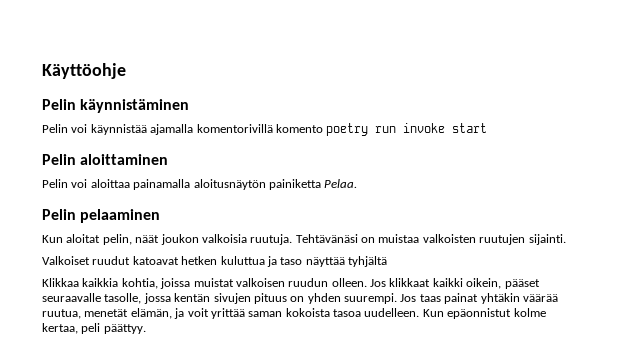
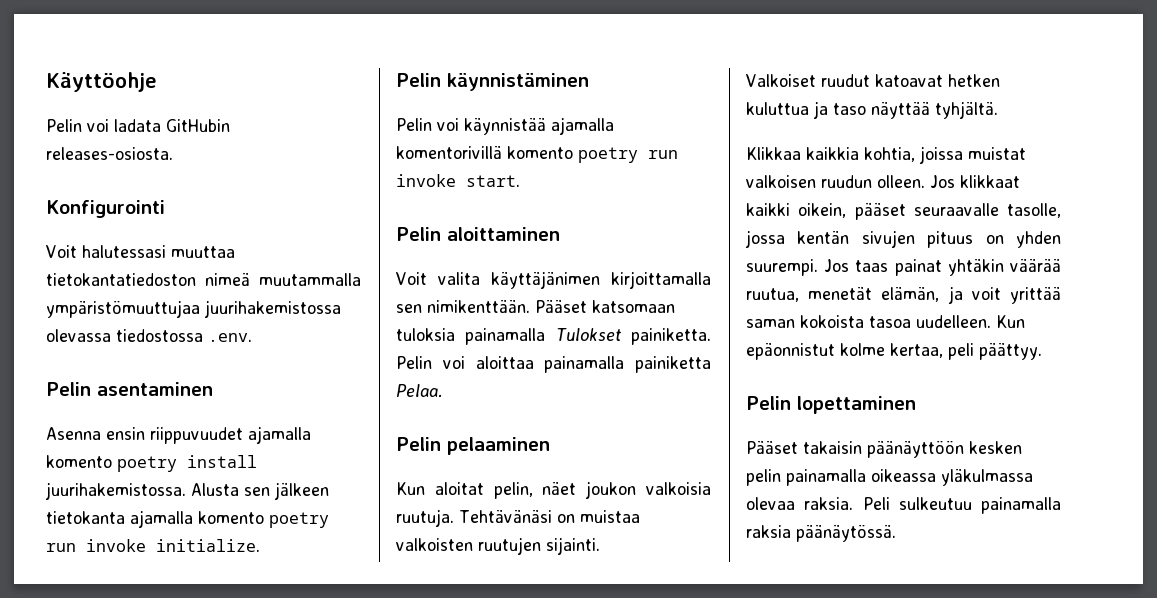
(126, 71) none -> [46,119,230,132] [46,147,173,160] [46,200,165,218] [46,245,235,258] [46,273,361,286] [46,300,341,318] [46,329,252,342] [46,382,213,396] [46,426,311,444] [46,455,257,472] [45,482,329,500] [46,510,329,528] [46,539,260,552] // Pelin voi ladata GitHubin releases-osiosta. // Konfigurointi // Voit halutessasi muuttaa tietokantatiedoston nimeä muutammalla ympäristömuuttujaa juurihakemistossa olevassa tiedostossa .env. // Pelin asentaminen // Asenna ensin riippuvuudet ajamalla komento poetry install juurihakemistossa. Alusta sen jälkeen tietokanta ajamalla komento poetry run invoke initialize.
[452,123,488,133] start -> [466,175,520,187] start.
(169, 159) none -> [396,271,711,289] [396,300,675,313] [396,328,711,345] Voit valita käyttäjänimen kirjoittamalla sen nimikenttään. Pääset katsomaan tuloksia painamalla Tulokset painiketta.
[193,179,266,190] aloitusnäytön -> (625, 364) none
[135,235,160,243] näät -> [542,482,577,495] näet
[348,256,387,267] tyhjältä -> [935,101,998,119] tyhjältä.
(146, 329) none -> [746,396,916,414] [746,440,1022,458] [746,469,1033,486] [746,497,1061,514] [746,524,896,542] // Pelin lopettaminen // Pääset takaisin päänäyttöön kesken pelin painamalla oikeassa yläkulmassa olevaa raksia. Peli sulkeutuu painamalla raksia päänäytössä.

